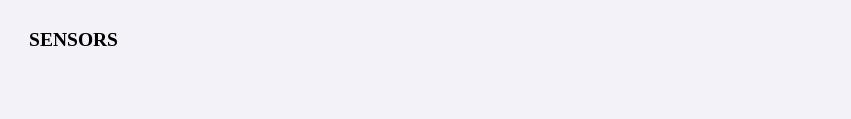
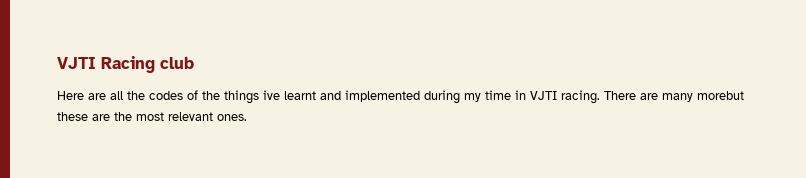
[29,33,118,46] SENSORS -> [57,56,194,73] [57,90,744,104] [57,112,247,121] VJTI Racing club // Here are all the codes of the things ive learnt and implemented during my time in VJTI racing. There are many morebut these are the most relevant ones.

